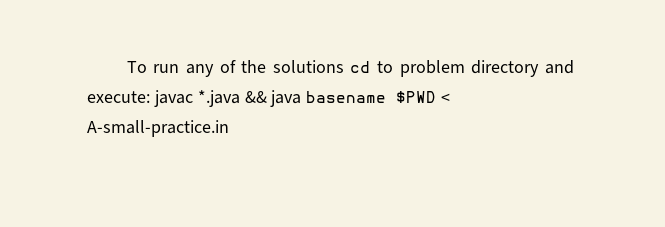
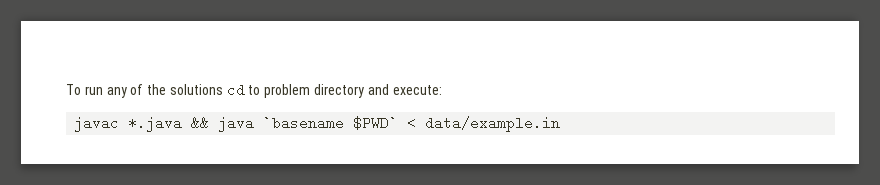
(150, 97) none -> (442, 90) //
[306,91,451,103] [87,120,229,137] basename $PWD < A-small-practice.in -> [263,116,561,132] `basename $PWD` < data/example.in

